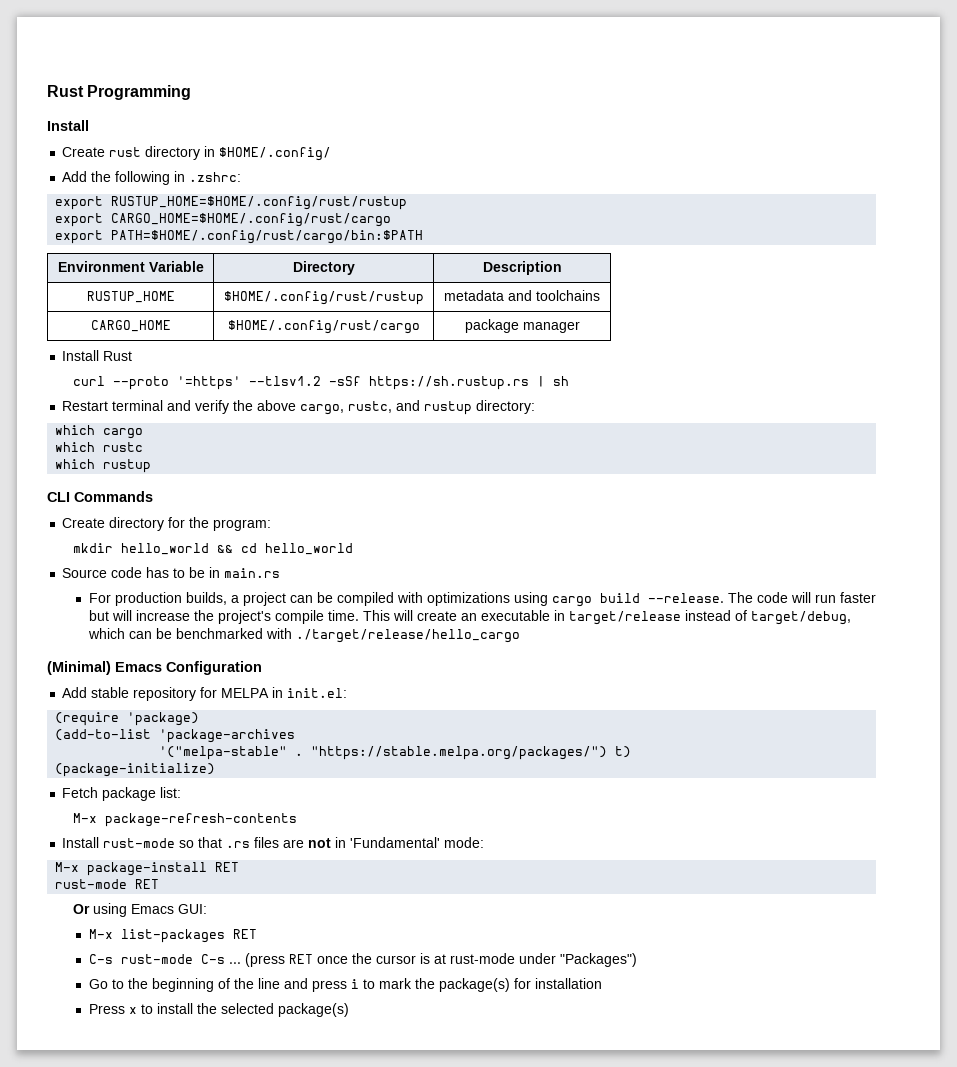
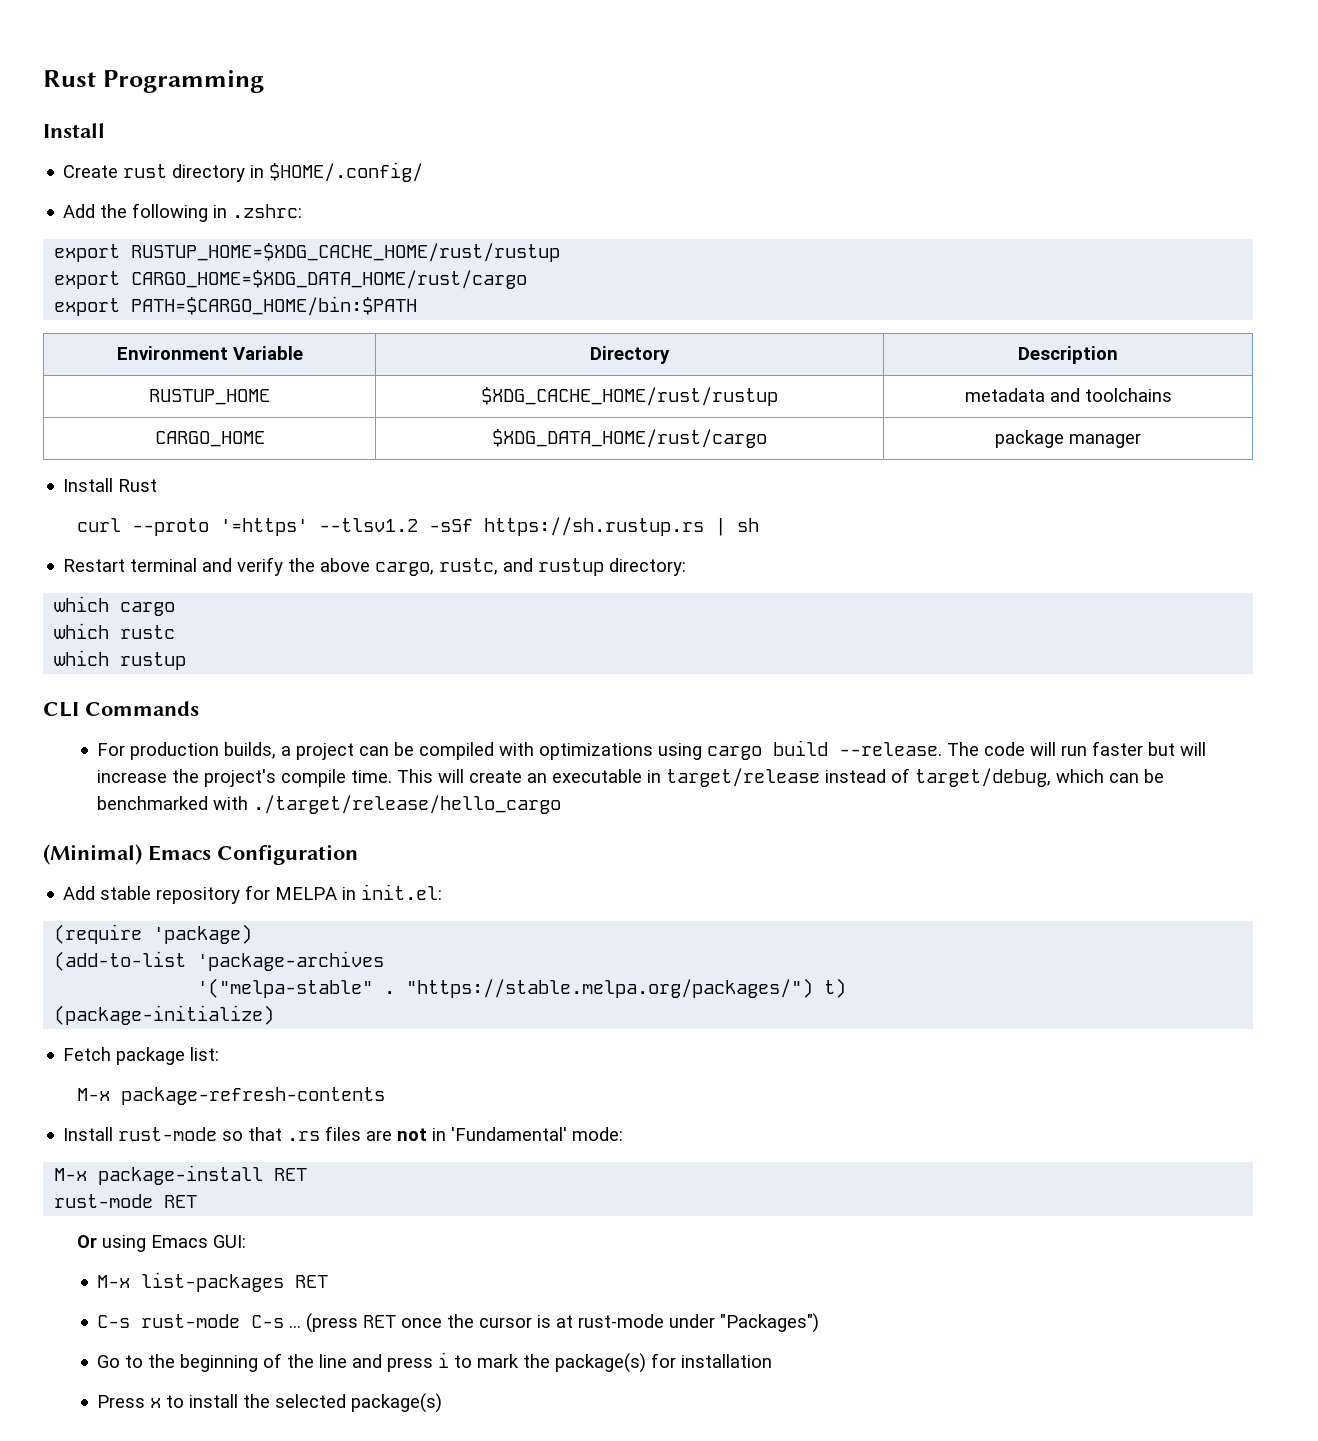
[111,196,408,210] [55,213,392,227] [55,230,424,244] RUSTUP_HOME=$HOME/.config/rust/rustup // export CARGO_HOME=$HOME/.config/rust/cargo // export PATH=$HOME/.config/rust/cargo/bin:$PATH -> [131,243,561,262] [54,270,528,289] [54,296,418,316] RUSTUP_HOME=$XDG_CACHE_HOME/rust/rustup // export CARGO_HOME=$XDG_DATA_HOME/rust/cargo // export PATH=$CARGO_HOME/bin:$PATH
[223,291,424,305] $HOME/.config/rust/rustup -> [481,387,778,406] $XDG_CACHE_HOME/rust/rustup
[227,320,420,334] $HOME/.config/rust/cargo -> [492,429,767,448] $XDG_DATA_HOME/rust/cargo
[62,517,272,531] [73,543,354,555] [62,567,281,578] // Create directory for the program: // mkdir hello_world && cd hello_world // Source code has to be in main.rs -> (199, 708) none

